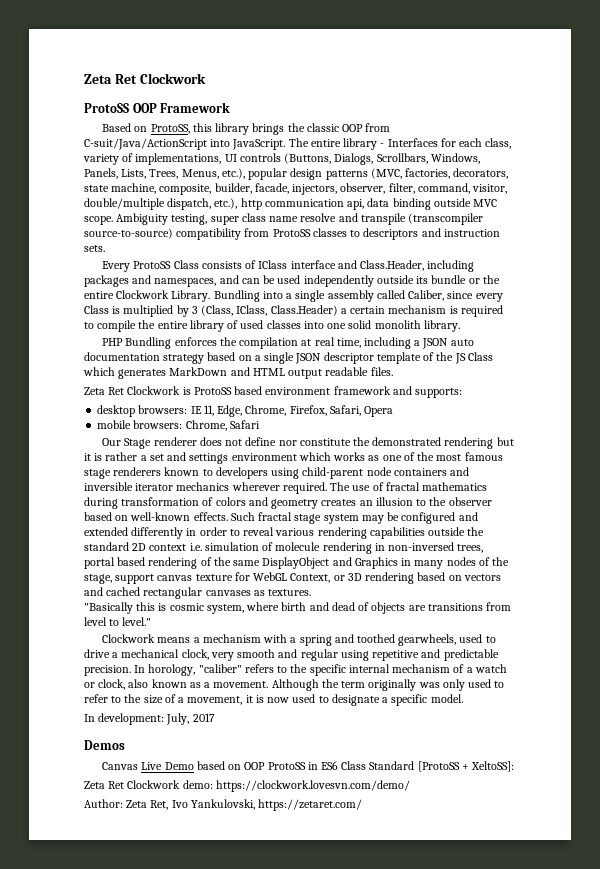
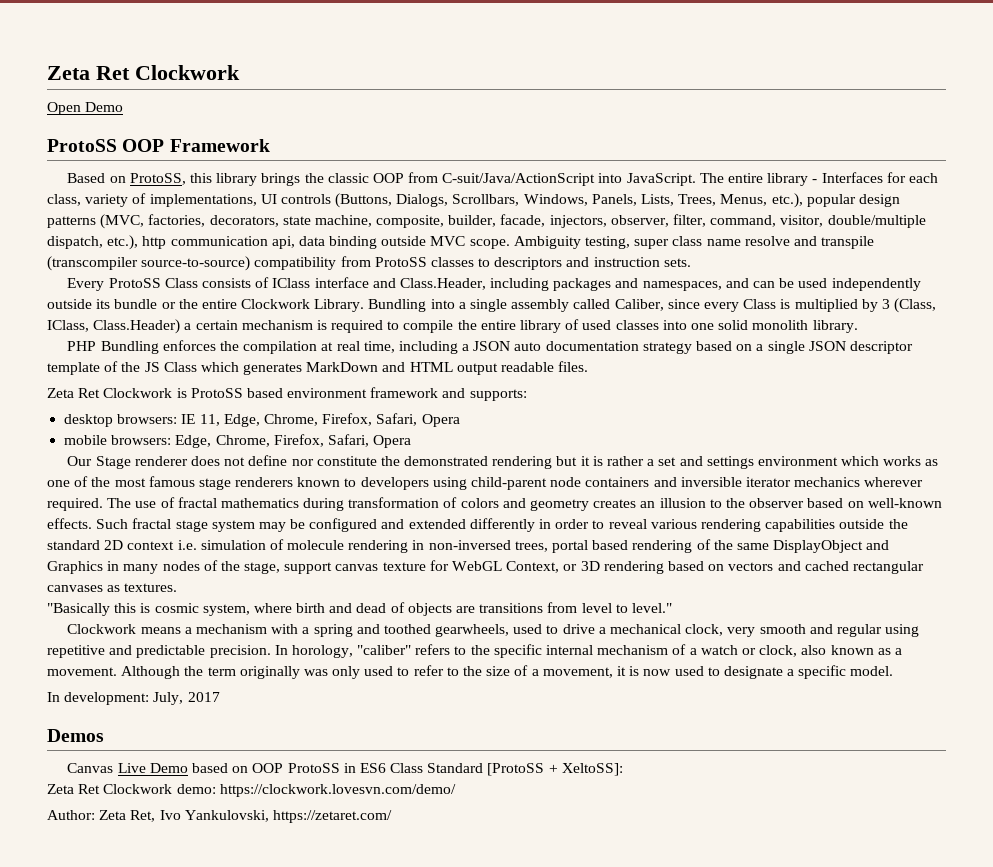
[84,73,206,84] Zeta Ret Clockwork -> [47,65,240,80] [47,102,124,115] Zeta Ret Clockwork // Open Demo
[185,420,260,431] Chrome, Safari -> [175,434,412,448] Edge, Chrome, Firefox, Safari, Opera

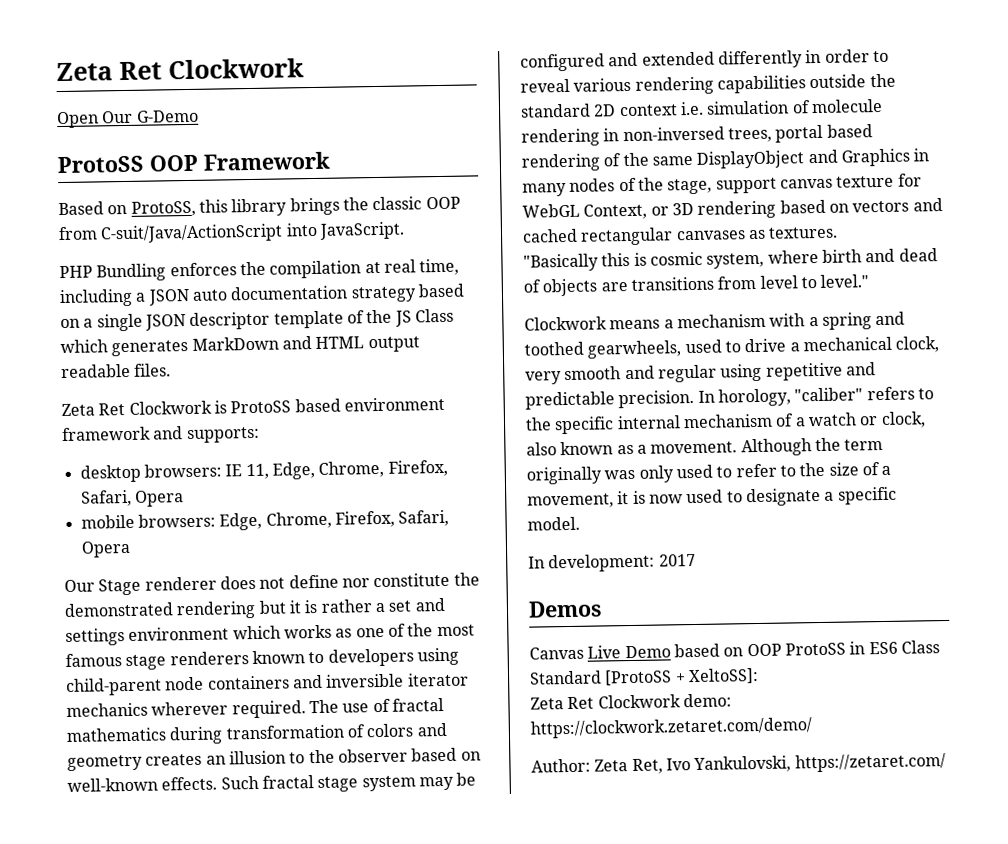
[85,102,124,112] Demo -> [102,109,199,124] Our G-Demo
[699,172,938,186] [47,193,900,208] [47,214,926,229] [47,235,875,250] [47,256,691,271] [67,277,921,291] [47,298,937,313] [47,319,858,334] The entire library - Interfaces for each class, variety of implementations, UI controls (Buttons, Dialogs, Scrollbars, Windows, Panels, Lists, Trees, Menus, etc.), popular design patterns (MVC, factories, decorators, state machine, composite, builder, facade, injectors, observer, filter, command, visitor, double/multiple dispatch, etc.), http communication api, data binding outside MVC scope. Ambiguity testing, super class name resolve and transpile (transcompiler source-to-source) compatibility from ProtoSS classes to descriptors and instruction sets. // Every ProtoSS Class consists of IClass interface and Class.Header, including packages and namespaces, and can be used independently outside its bundle or the entire Clockwork Library. Bundling into a single assembly called Caliber, since every Class is multiplied by 3 (Class, IClass, Class.Header) a certain mechanism is required to compile the entire library of used classes into one solid monolith library. -> (405, 230) none
[153,692,184,705] July, -> (656, 563) none
[219,784,456,797] https://clockwork.lovesvn.com/demo/ -> [530,717,812,739] https://clockwork.zetaret.com/demo/

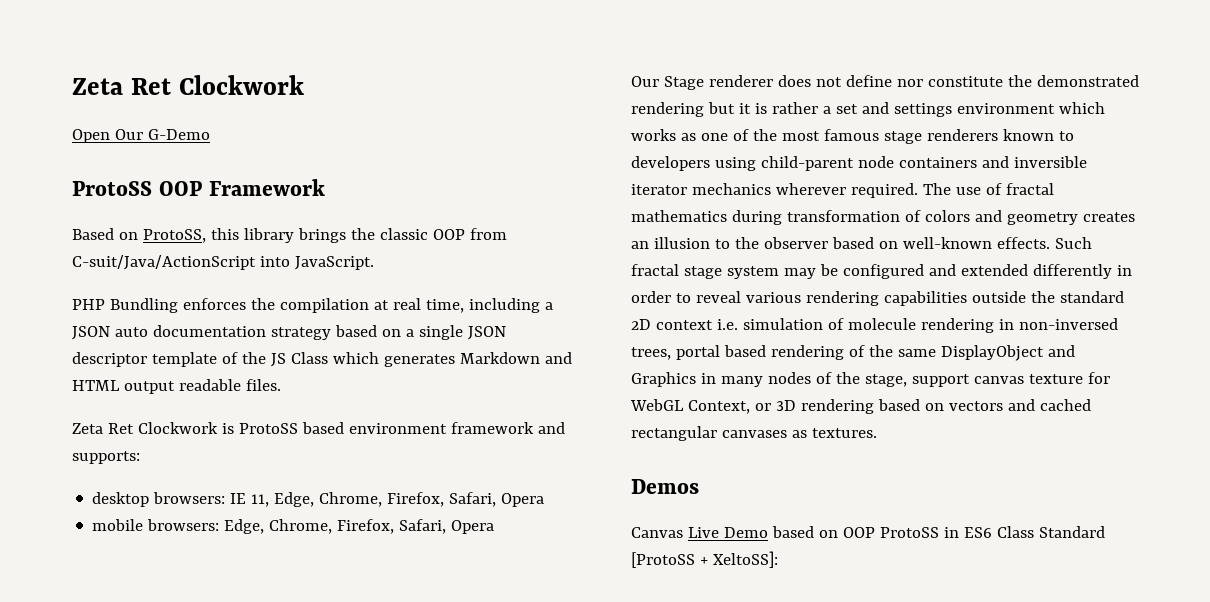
[191,336,279,351] MarkDown -> [459,352,540,364] Markdown
[523,248,938,272] [523,274,870,297] [524,311,906,331] [524,336,940,359] [525,362,876,385] [525,386,934,410] [525,411,926,435] [526,437,884,457] [526,462,892,485] [527,486,897,509] [527,516,580,531] [528,553,696,573] // "Basically this is cosmic system, where birth and dead of objects are transitions from level to level." // Clockwork means a mechanism with a spring and toothed gearwheels, used to drive a mechanical clock, very smooth and regular using repetitive and predictable precision. In horology, "caliber" refers to the specific internal mechanism of a watch or clock, also known as a movement. Although the term originally was only used to refer to the size of a movement, it is now used to designate a specific model. // In development: 2017 -> (877, 433) none
[530,693,732,710] [530,717,812,739] [531,753,946,775] // Zeta Ret Clockwork demo: https://clockwork.zetaret.com/demo/ // Author: Zeta Ret, Ivo Yankulovski, https://zetaret.com/ -> (778, 559) none

